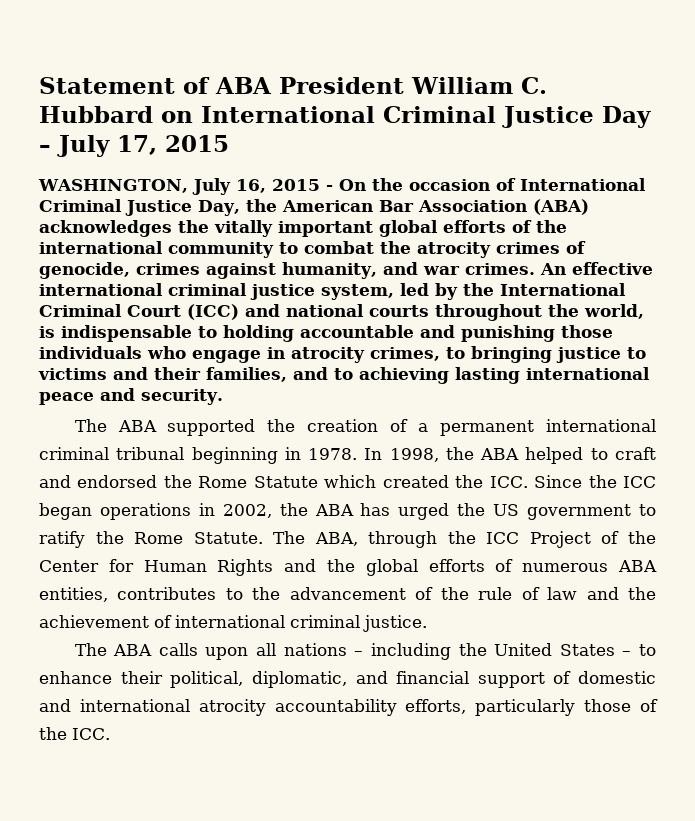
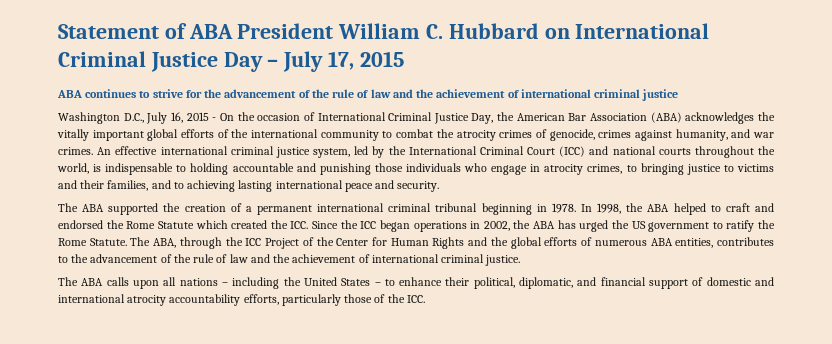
[38,179,188,193] WASHINGTON, -> [57,89,679,101] [58,112,144,124] ABA continues to strive for the advancement of the rule of law and the achievement of international criminal justice // Washington D.C.,

